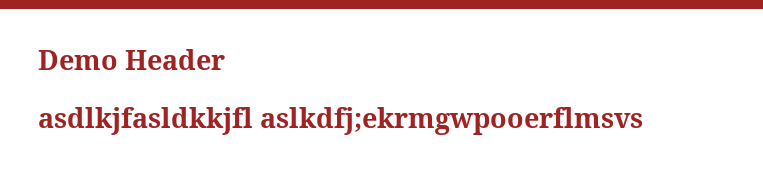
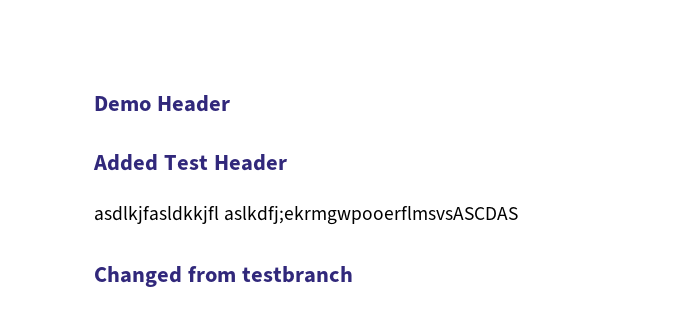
[38,107,644,135] asdlkjfasldkkjfl aslkdfj;ekrmgwpooerflmsvs -> [93,154,288,171] [94,205,519,225] [94,266,354,287] Added Test Header // asdlkjfasldkkjfl aslkdfj;ekrmgwpooerflmsvsASCDAS // Changed from testbranch

